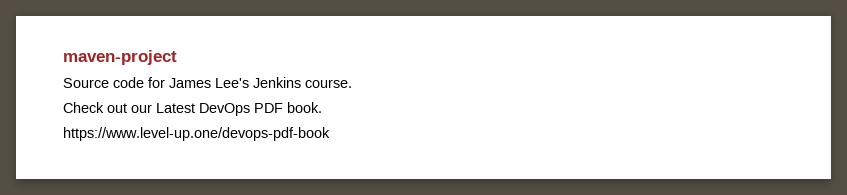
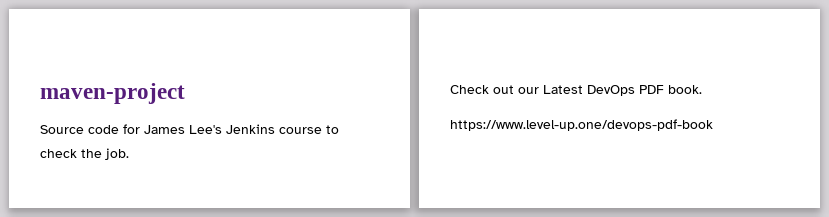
[305,79,352,88] course. -> [279,125,339,134] [40,148,129,160] course to check the job.

